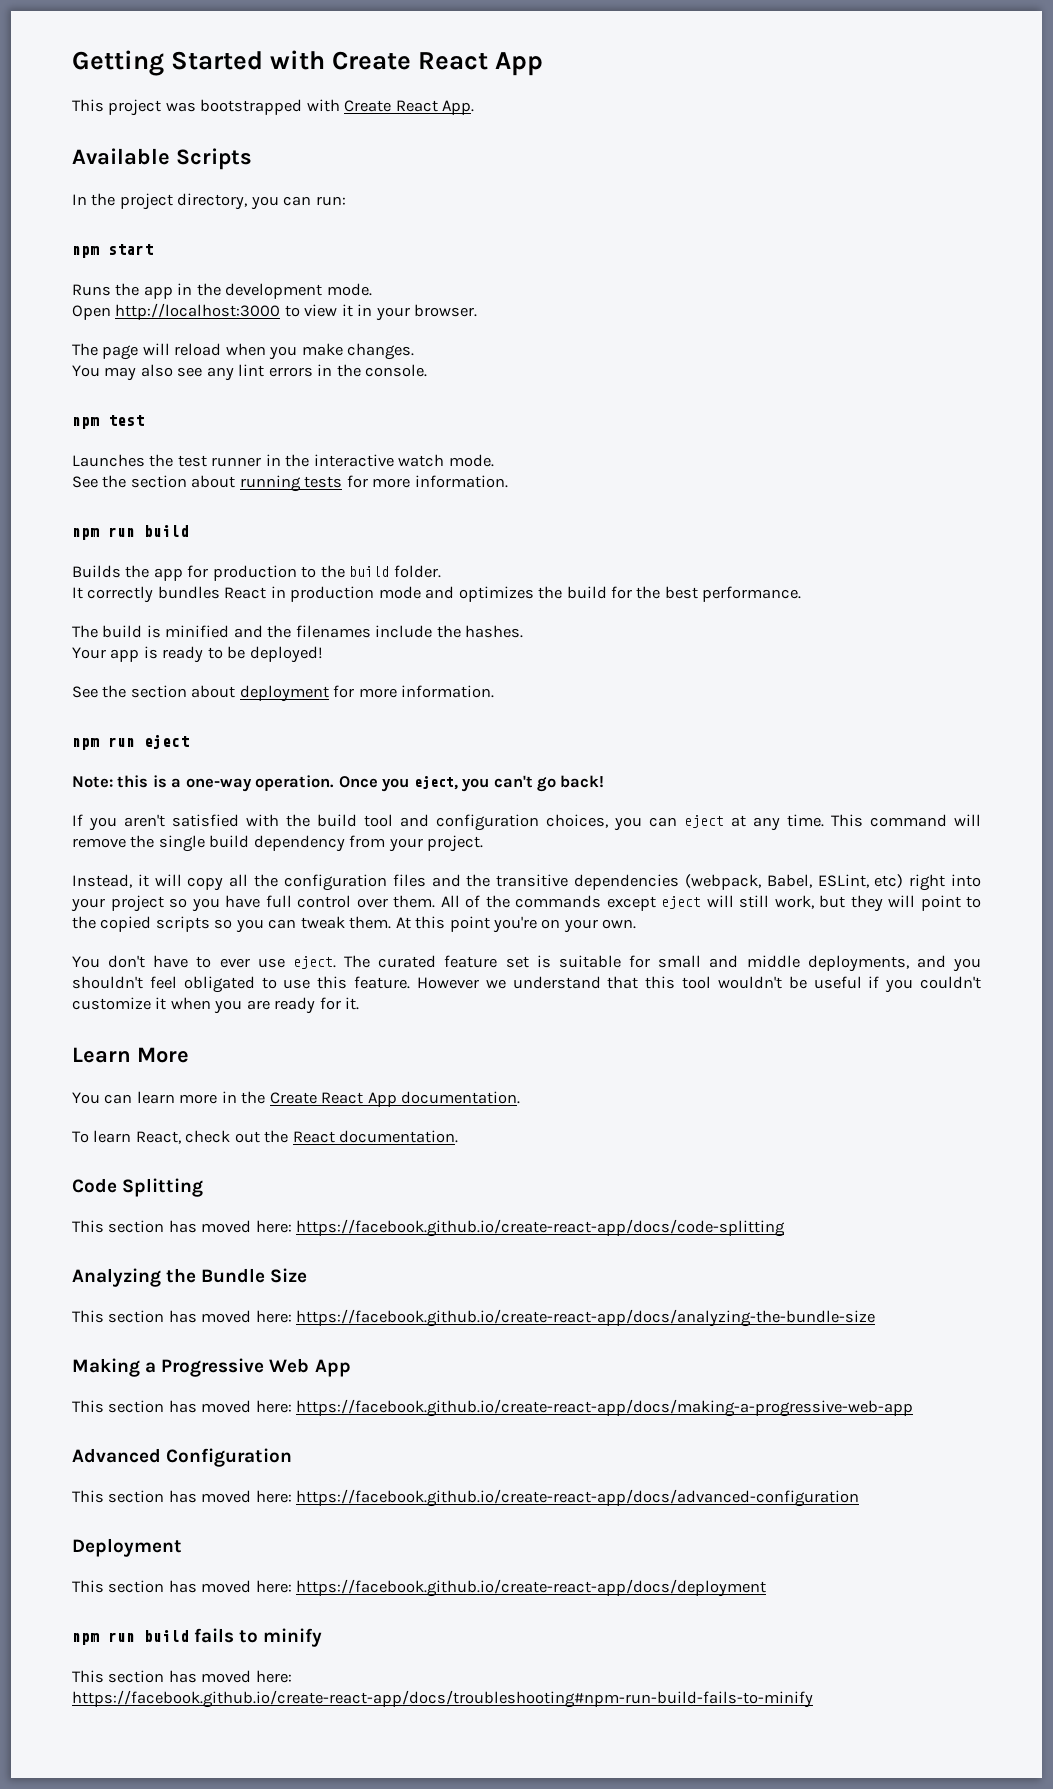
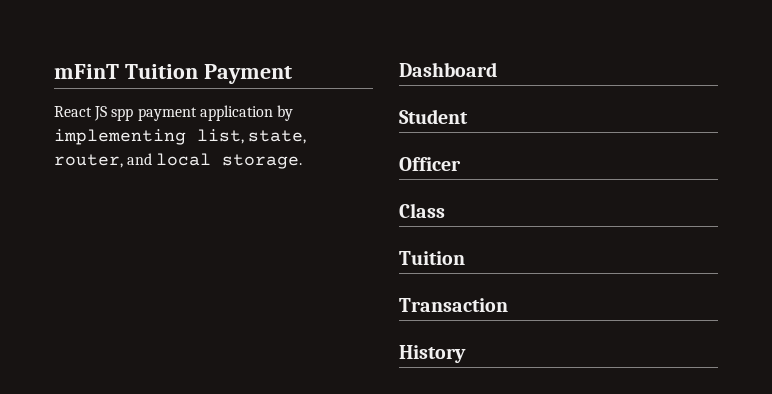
[72,50,544,76] [72,99,475,116] [72,148,252,170] [72,193,346,210] [72,244,153,258] [72,283,372,299] [72,303,478,321] [72,343,415,360] [72,364,428,381] [72,415,144,429] [72,454,494,467] [72,475,508,492] [72,525,189,540] [72,565,441,581] [72,586,802,603] [72,625,524,638] [72,646,323,663] [72,685,495,702] [72,734,189,750] [72,775,605,792] [72,814,981,831] [72,835,484,852] [72,874,982,891] [71,895,981,912] [72,916,637,933] [72,955,981,972] [72,976,982,993] [72,997,360,1014] [72,1047,189,1063] [72,1091,521,1107] [72,1130,459,1144] [72,1178,204,1197] [72,1219,786,1237] [72,1268,308,1287] [72,1309,876,1327] [72,1358,351,1377] [72,1399,914,1417] [72,1448,293,1467] [72,1489,860,1507] [72,1538,182,1557] [72,1579,767,1597] [72,1628,323,1647] [72,1670,292,1683] [72,1690,813,1708] Getting Started with Create React App // This project was bootstrapped with Create React App. // Available Scripts // In the project directory, you can run: // npm start // Runs the app in the development mode. // Open http://localhost:3000 to view it in your browser. // The page will reload when you make changes. // You may also see any lint errors in the console. // npm test // Launches the test runner in the interactive watch mode. // See the section about running tests for more information. // npm run build // Builds the app for production to the build folder. // It correctly bundles React in production mode and optimizes the build for the best performance. // The build is minified and the filenames include the hashes. // Your app is ready to be deployed! // See the section about deployment for more information. // npm run eject // Note: this is a one-way operation. Once you eject, you can't go back! // If you aren't satisfied with the build tool and configuration choices, you can eject at any time. This command will remove the single build dependency from your project. // Instead, it will copy all the configuration files and the transitive dependencies (webpack, Babel, ESLint, etc) right into your project so you have full control over them. All of the commands except eject will still work, but they will point to the copied scripts so you can tweak them. At this point you're on your own. // You don't have to ever use eject. The curated feature set is suitable for small and middle deployments, and you shouldn't feel obligated to use this feature. However we understand that this tool wouldn't be useful if you couldn't customize it when you are ready for it. // Learn More // You can learn more in the Create React App documentation. // To learn React, check out the React documentation. // Code Splitting // This section has moved here: https://facebook.github.io/create-react-app/docs/code-splitting // Analyzing the Bundle Size // This section has moved here: https://facebook.github.io/create-react-app/docs/analyzing-the-bundle-size // Making a Progressive Web App // This section has moved here: https://facebook.github.io/create-react-app/docs/making-a-progressive-web-app // Advanced Configuration // This section has moved here: https://facebook.github.io/create-react-app/docs/advanced-configuration // Deployment // This section has moved here: https://facebook.github.io/create-react-app/docs/deployment // npm run build fails to minify // This section has moved here: https://facebook.github.io/create-react-app/docs/troubleshooting#npm-run-build-fails-to-minify -> [54,64,292,84] [54,105,293,121] [54,129,307,145] [54,153,303,169] [399,62,497,77] [399,109,468,124] [399,157,461,171] [399,203,445,218] [399,251,465,265] [399,298,508,312] [399,345,466,363] mFinT Tuition Payment // React JS spp payment application by implementing list, state, router, and local storage. // Dashboard // Student // Officer // Class // Tuition // Transaction // History

